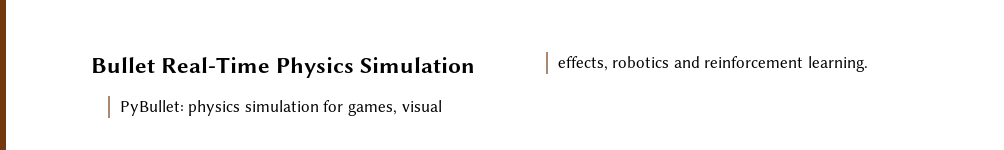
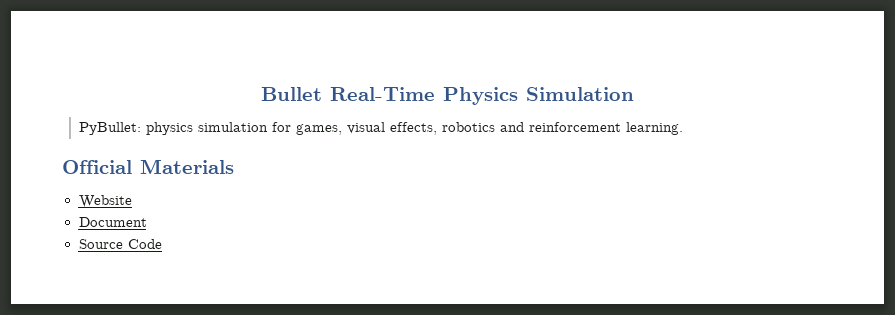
(868, 64) none -> [62,159,234,174] [78,195,132,208] [78,217,147,227] [78,239,162,249] // Official Materials // Website // Document // Source Code

